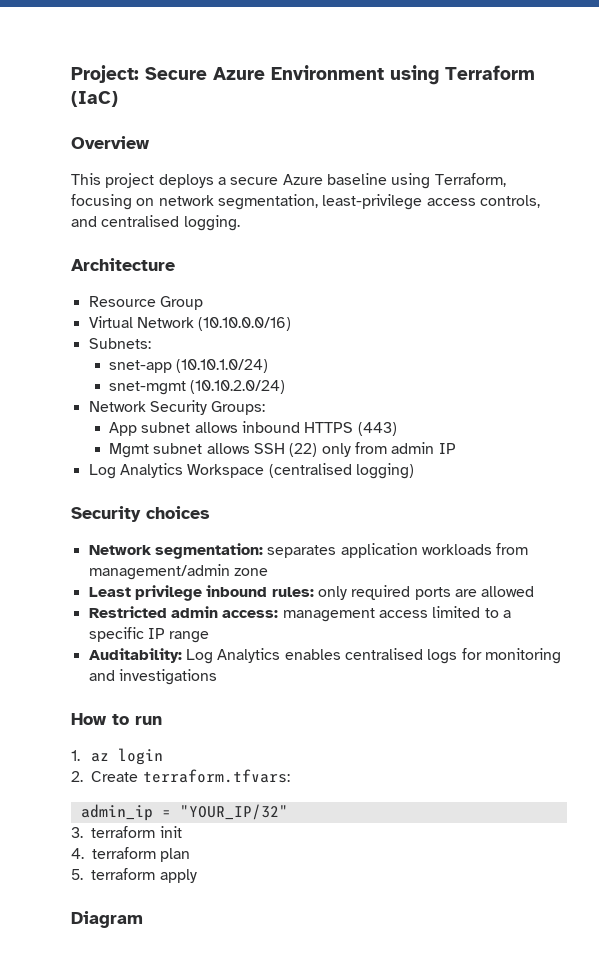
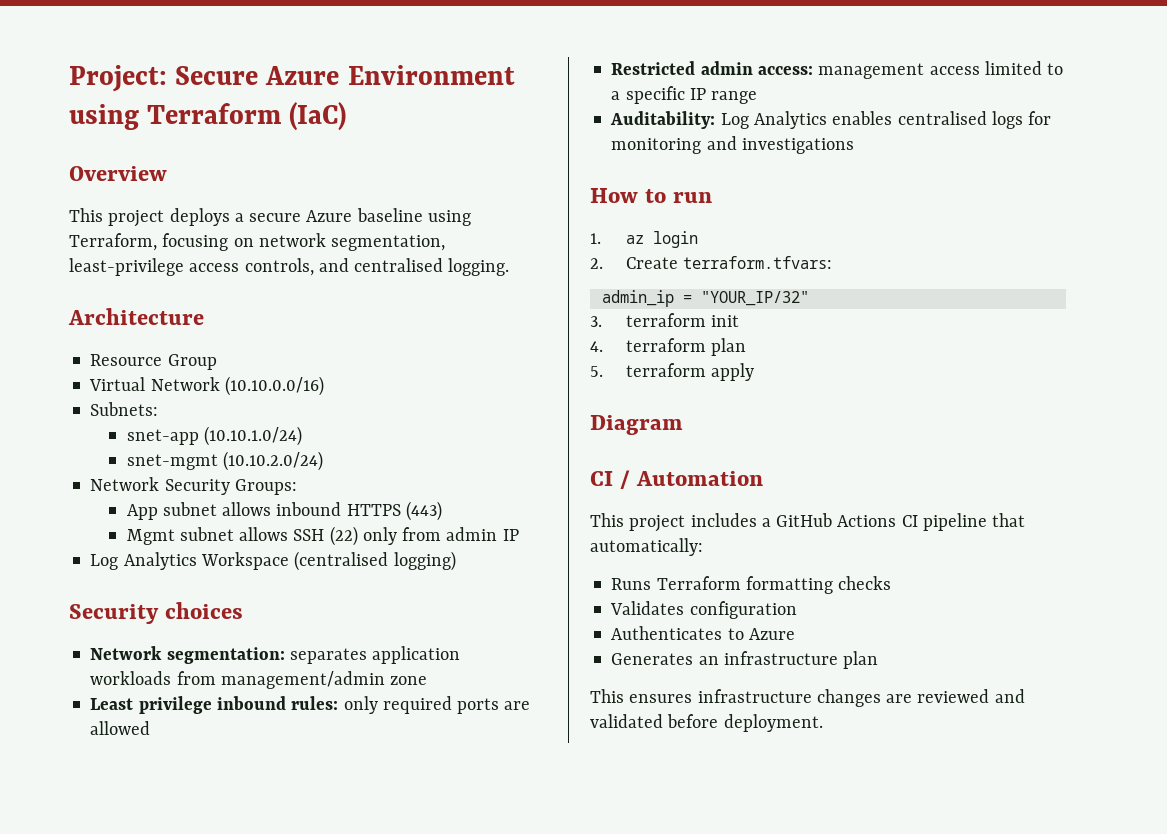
(143, 919) none -> [590,470,764,489] [590,513,1026,532] [590,538,703,556] [611,576,892,594] [610,601,797,619] [611,626,795,640] [611,651,879,669] [590,689,1025,707] [590,714,823,732] // CI / Automation // This project includes a GitHub Actions CI pipeline that automatically: // Runs Terraform formatting checks // Validates configuration // Authenticates to Azure // Generates an infrastructure plan // This ensures infrastructure changes are reviewed and validated before deployment.

